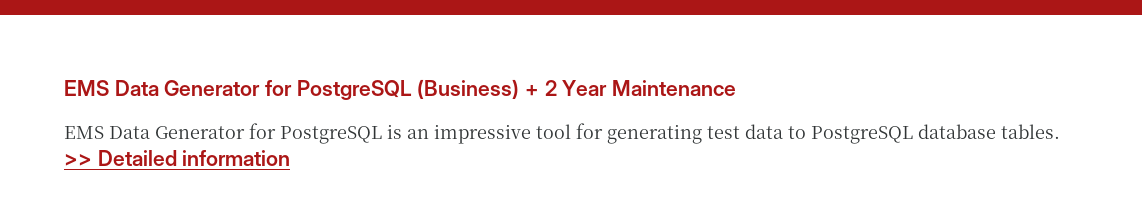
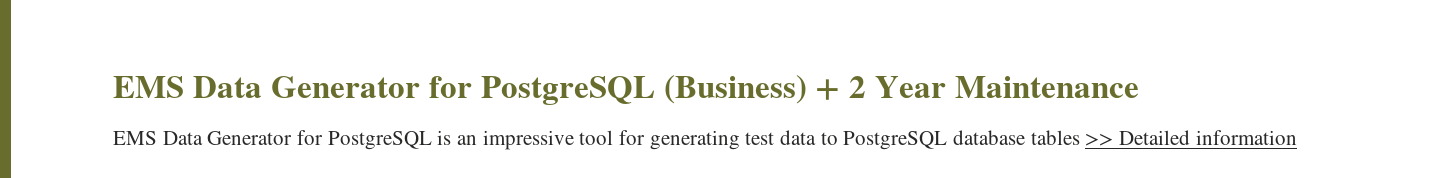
[1001,124,1060,139] tables. // -> [1030,130,1080,145] tables

